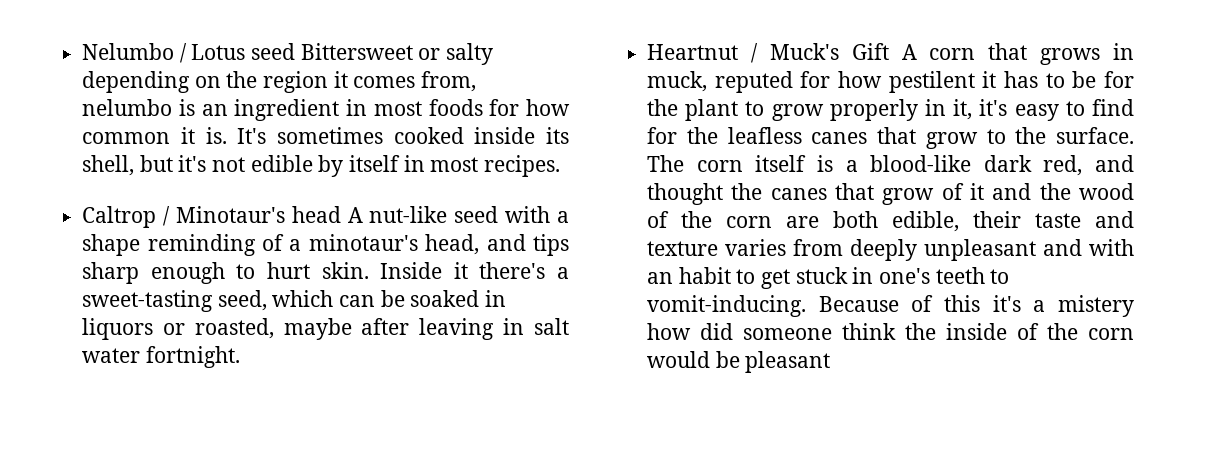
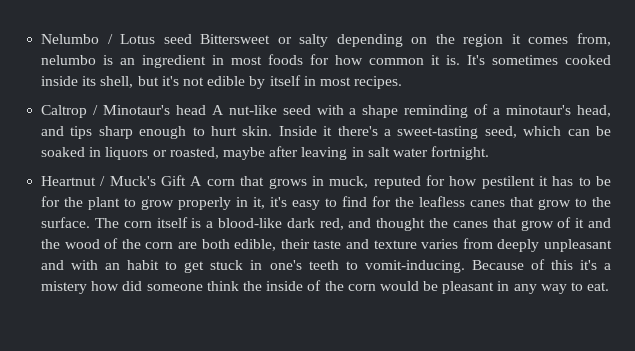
(831, 362) none -> [497,281,610,294] in any way to eat.

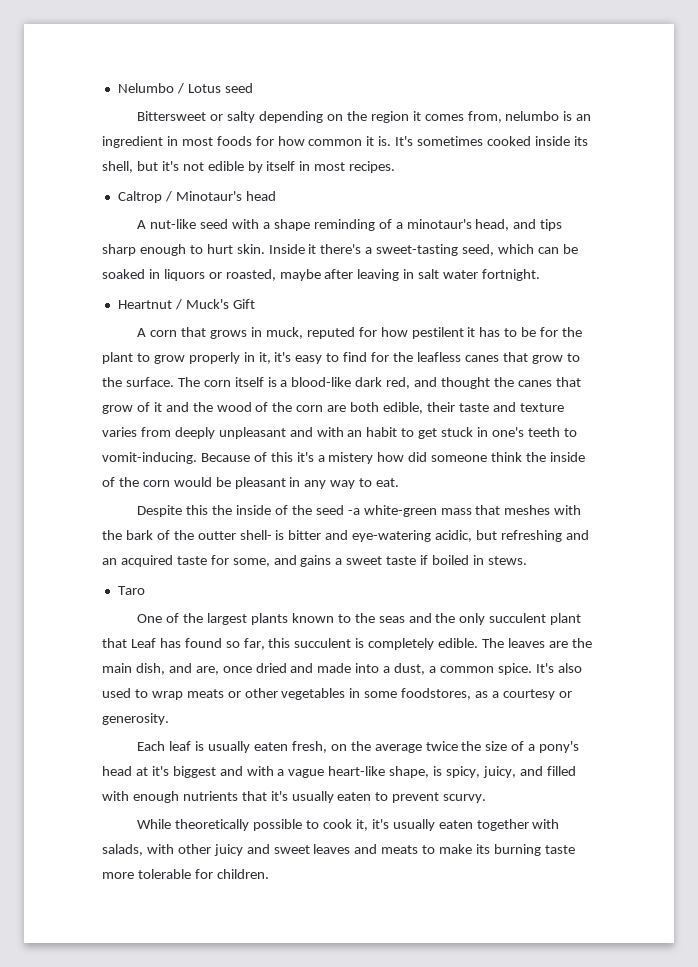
(192, 39) none -> (253, 88) //
(206, 110) none -> (276, 196) //
(187, 180) none -> (255, 304) //
(610, 286) none -> [137,505,582,517] [102,530,589,542] [102,555,527,567] [117,586,145,595] [137,613,582,625] [102,638,592,650] [102,663,582,675] [102,688,572,700] [102,713,169,725] [137,741,580,753] [102,766,576,778] [102,791,487,803] [137,819,560,831] [102,844,575,856] [102,869,269,879] // Despite this the inside of the seed -a white-green mass that meshes with the bark of the outter shell- is bitter and eye-watering acidic, but refreshing and an acquired taste for some, and gains a sweet taste if boiled in stews. // Taro // One of the largest plants known to the seas and the only succulent plant that Leaf has found so far, this succulent is completely edible. The leaves are the main dish, and are, once dried and made into a dust, a common spice. It's also used to wrap meats or other vegetables in some foodstores, as a courtesy or generosity. // Each leaf is usually eaten fresh, on the average twice the size of a pony's head at it's biggest and with a vague heart-like shape, is spicy, juicy, and filled with enough nutrients that it's usually eaten to prevent scurvy. // While theoretically possible to cook it, it's usually eaten together with salads, with other juicy and sweet leaves and meats to make its burning taste more tolerable for children.

